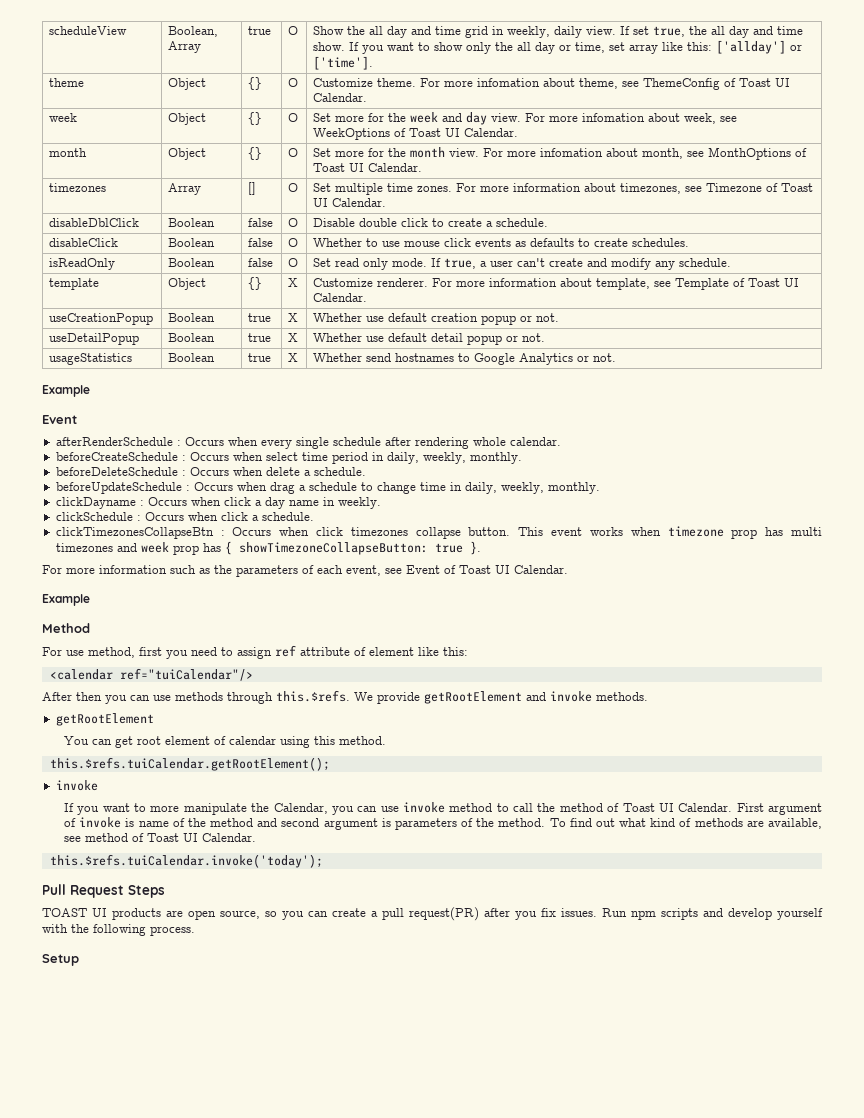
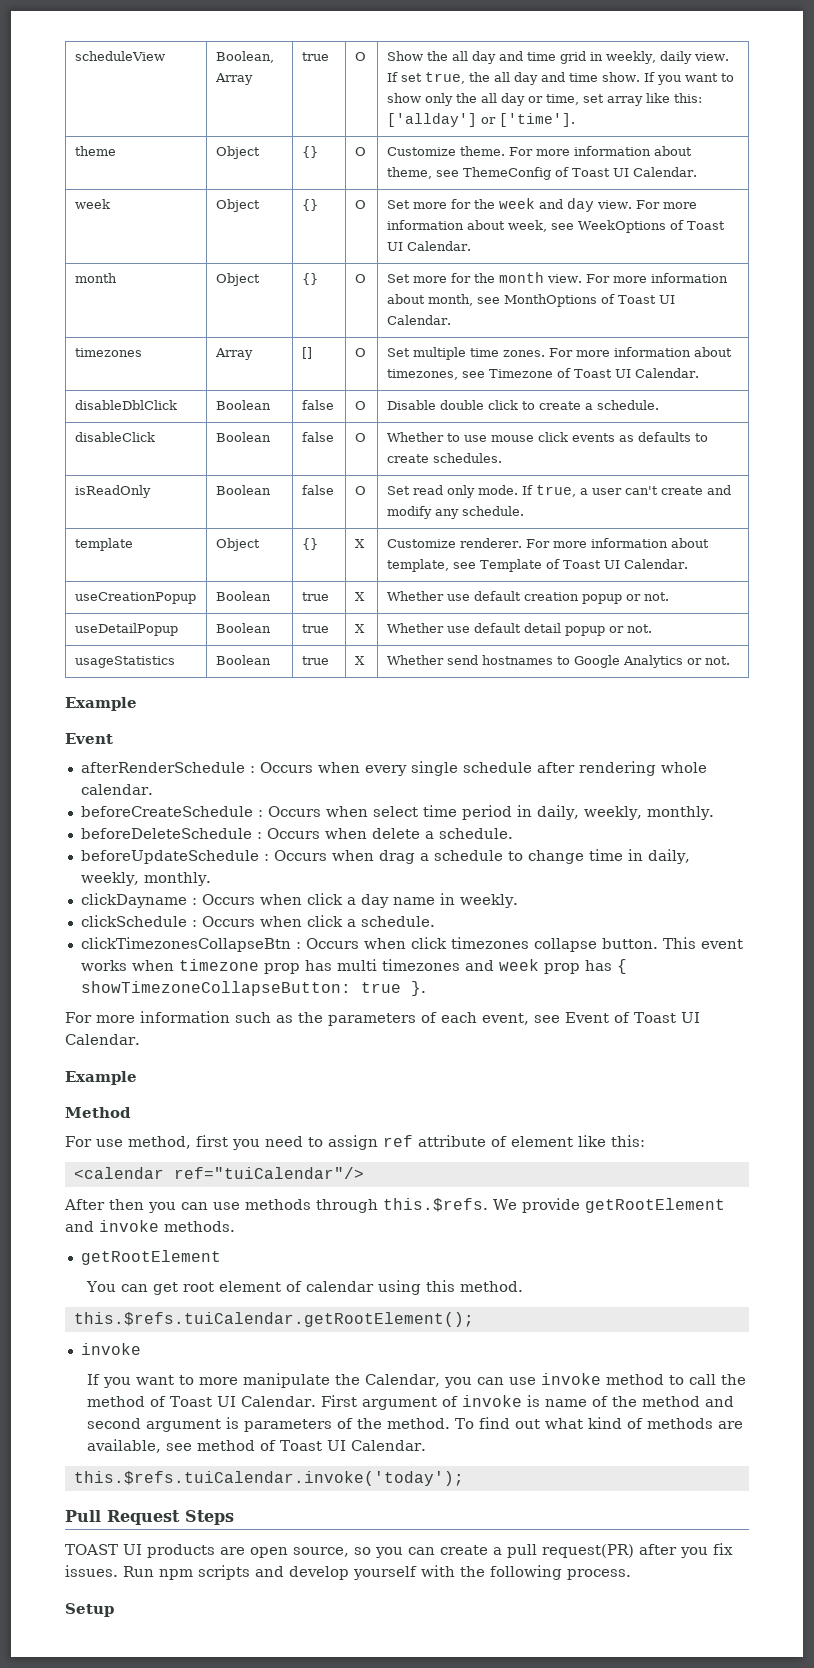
[477,78,541,87] infomation -> [573,146,651,156] information
[582,113,646,122] infomation -> [386,220,464,230] information
[540,148,604,157] infomation -> [650,273,728,283] information

